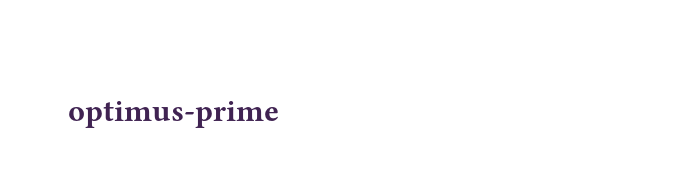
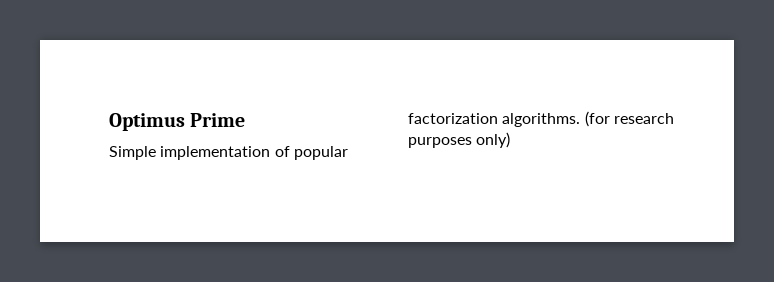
[68,101,279,128] optimus-prime -> [109,113,246,131] [109,146,348,160] [408,111,674,127] [408,132,511,148] Optimus Prime // Simple implementation of popular factorization algorithms. (for research purposes only)

